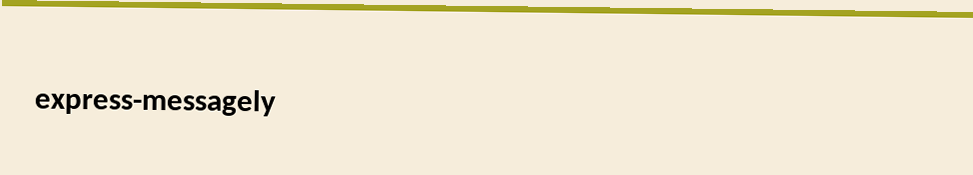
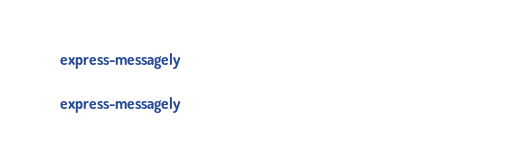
[34,87,276,117] express-messagely -> [60,53,181,69] [60,97,181,113] express-messagely // express-messagely

